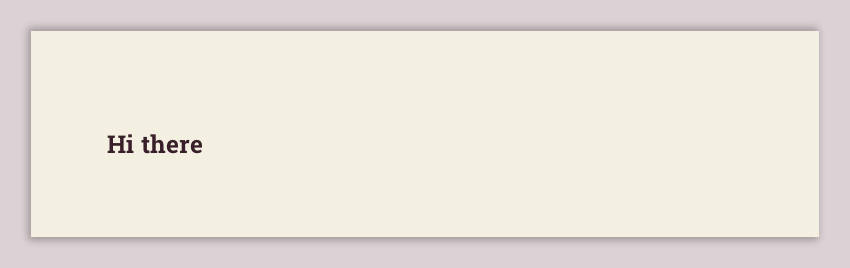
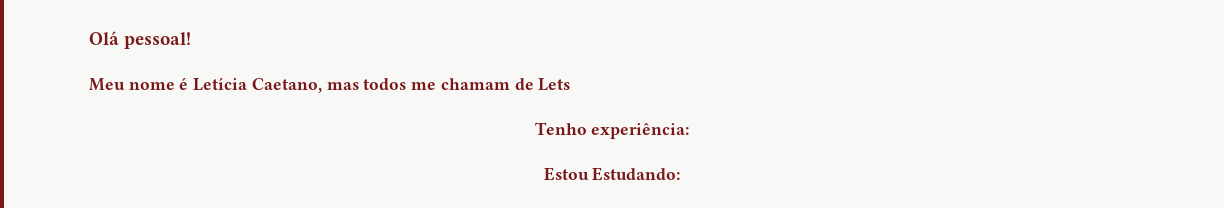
[107,134,203,154] Hi there -> [89,31,192,49] [89,77,571,93] [534,122,690,139] [543,167,681,181] Olá pessoal! // Meu nome é Letícia Caetano, mas todos me chamam de Lets // Tenho experiência: // Estou Estudando:

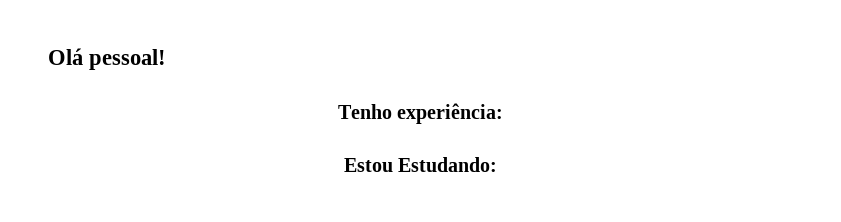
[89,77,571,93] // Meu nome é Letícia Caetano, mas todos me chamam de Lets -> (167, 59) none

